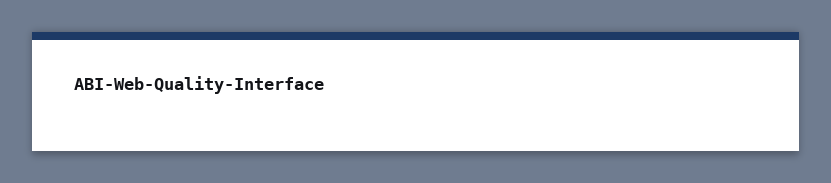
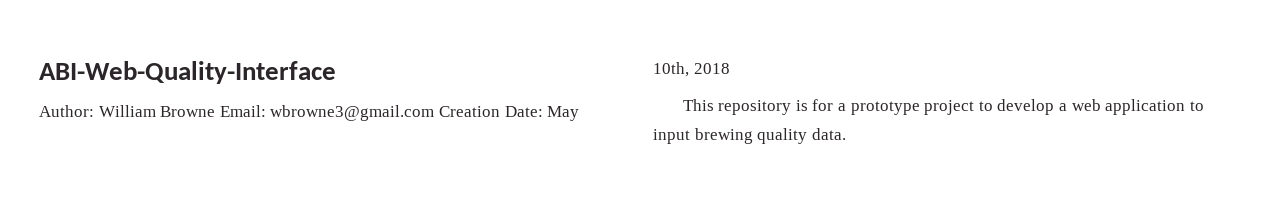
(324, 85) none -> [39,105,580,121] [653,62,730,77] [682,99,1204,115] [653,128,846,144] // Author: William Browne Email: wbrowne3@gmail.com Creation Date: May 10th, 2018 // This repository is for a prototype project to develop a web application to input brewing quality data.

